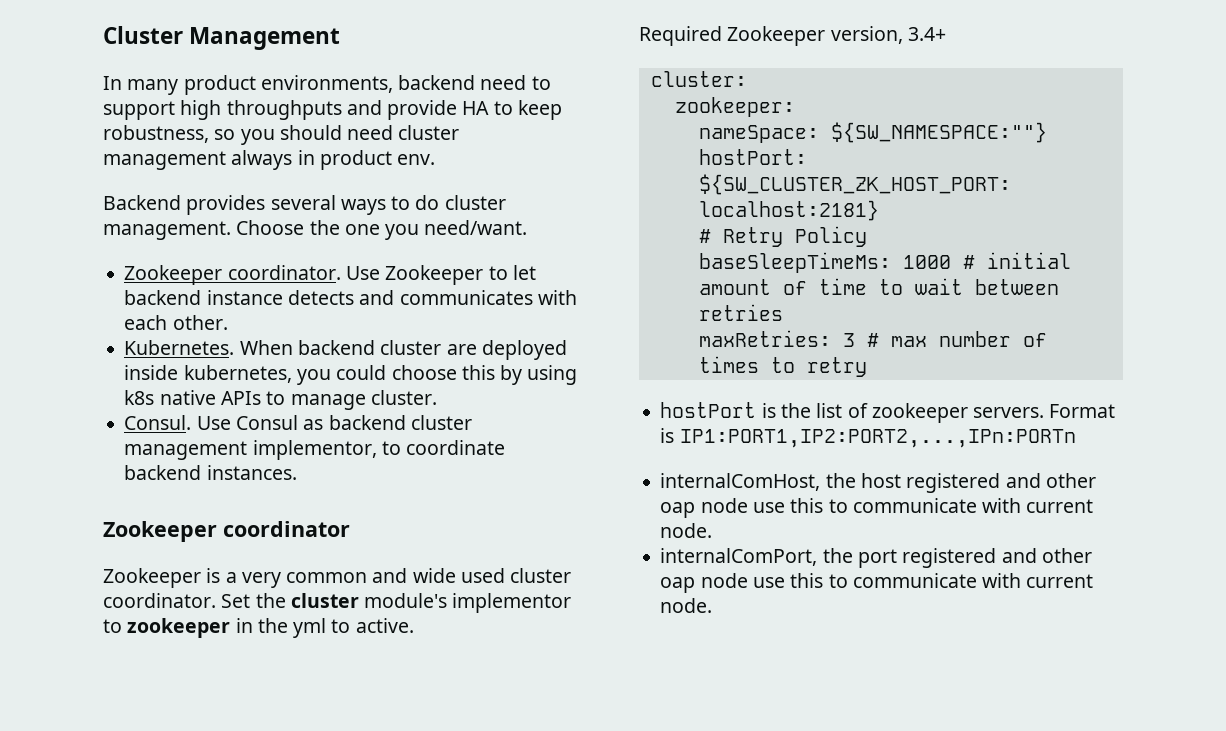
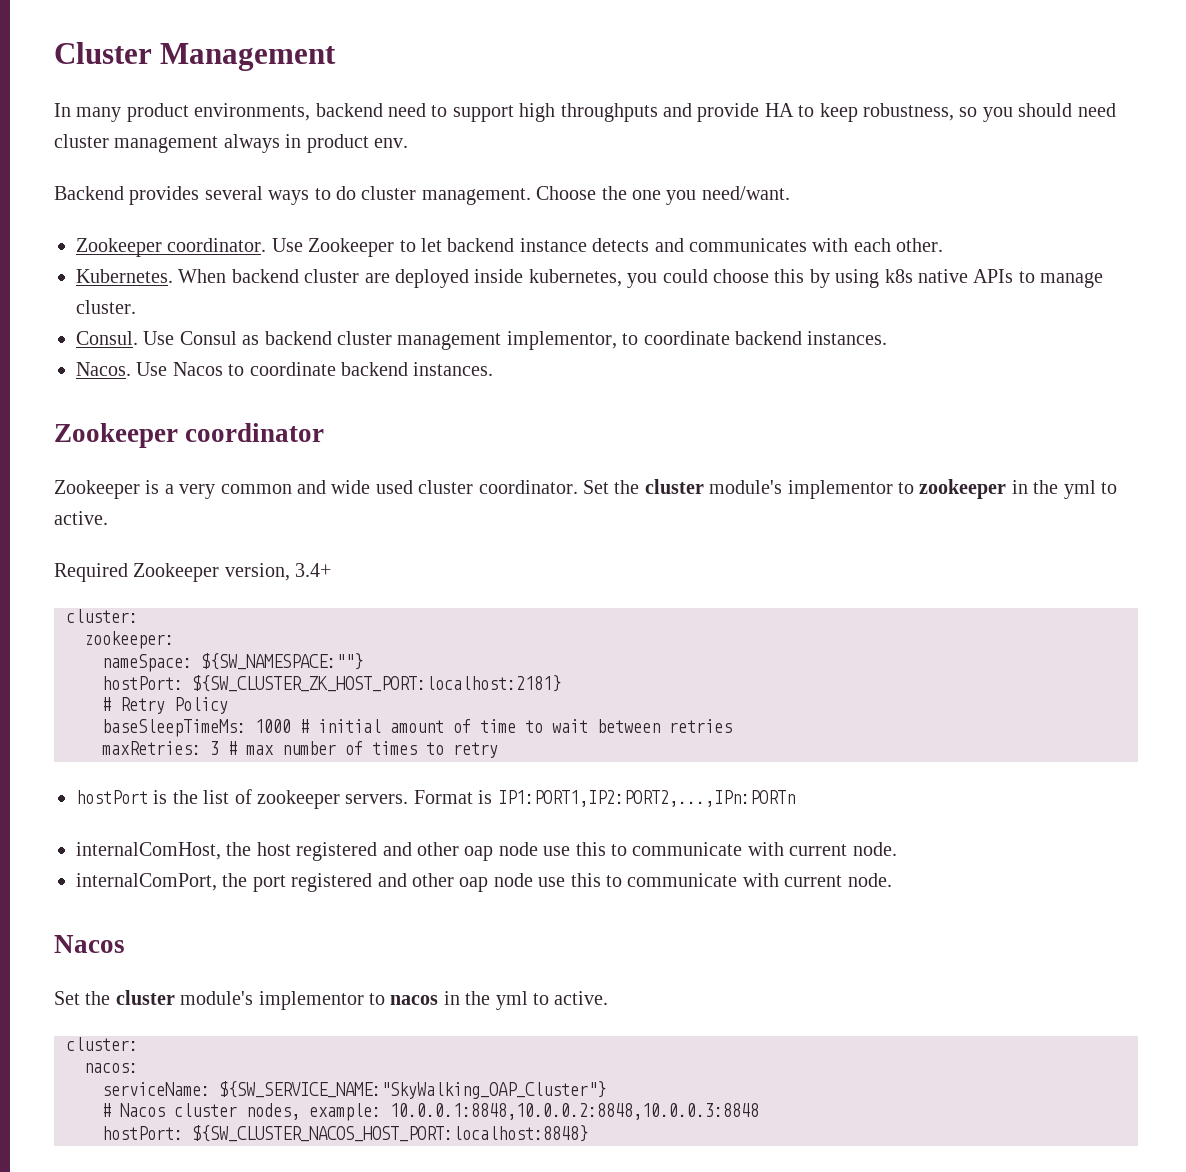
(297, 472) none -> [76,362,494,376] // Nacos. Use Nacos to coordinate backend instances.
(713, 605) none -> [54,935,125,953] [54,990,609,1010] [66,1037,138,1051] [84,1063,138,1073] [102,1081,606,1099] [102,1103,759,1121] [102,1125,588,1142] // Nacos // Set the cluster module's implementor to nacos in the yml to active. // cluster: // nacos: // serviceName: ${SW_SERVICE_NAME:"SkyWalking_OAP_Cluster"} // # Nacos cluster nodes, example: 10.0.0.1:8848,10.0.0.2:8848,10.0.0.3:8848 // hostPort: ${SW_CLUSTER_NACOS_HOST_PORT:localhost:8848}

